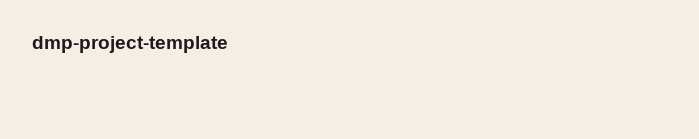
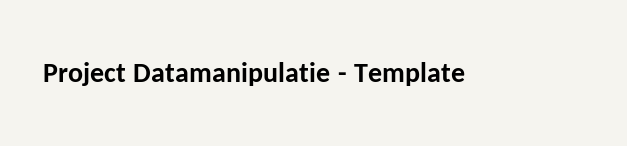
[32,36,228,53] dmp-project-template -> [43,62,466,86] Project Datamanipulatie - Template

